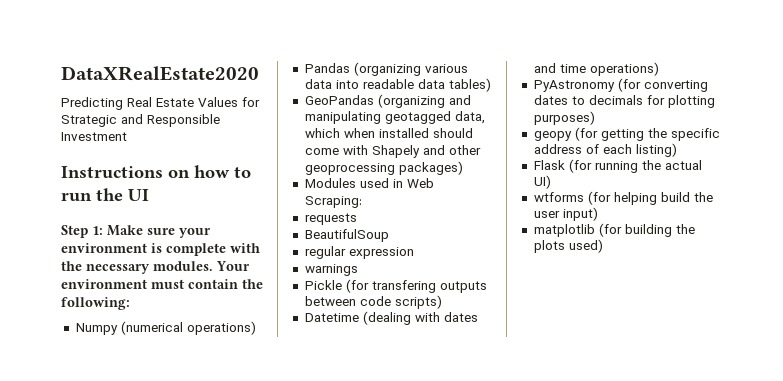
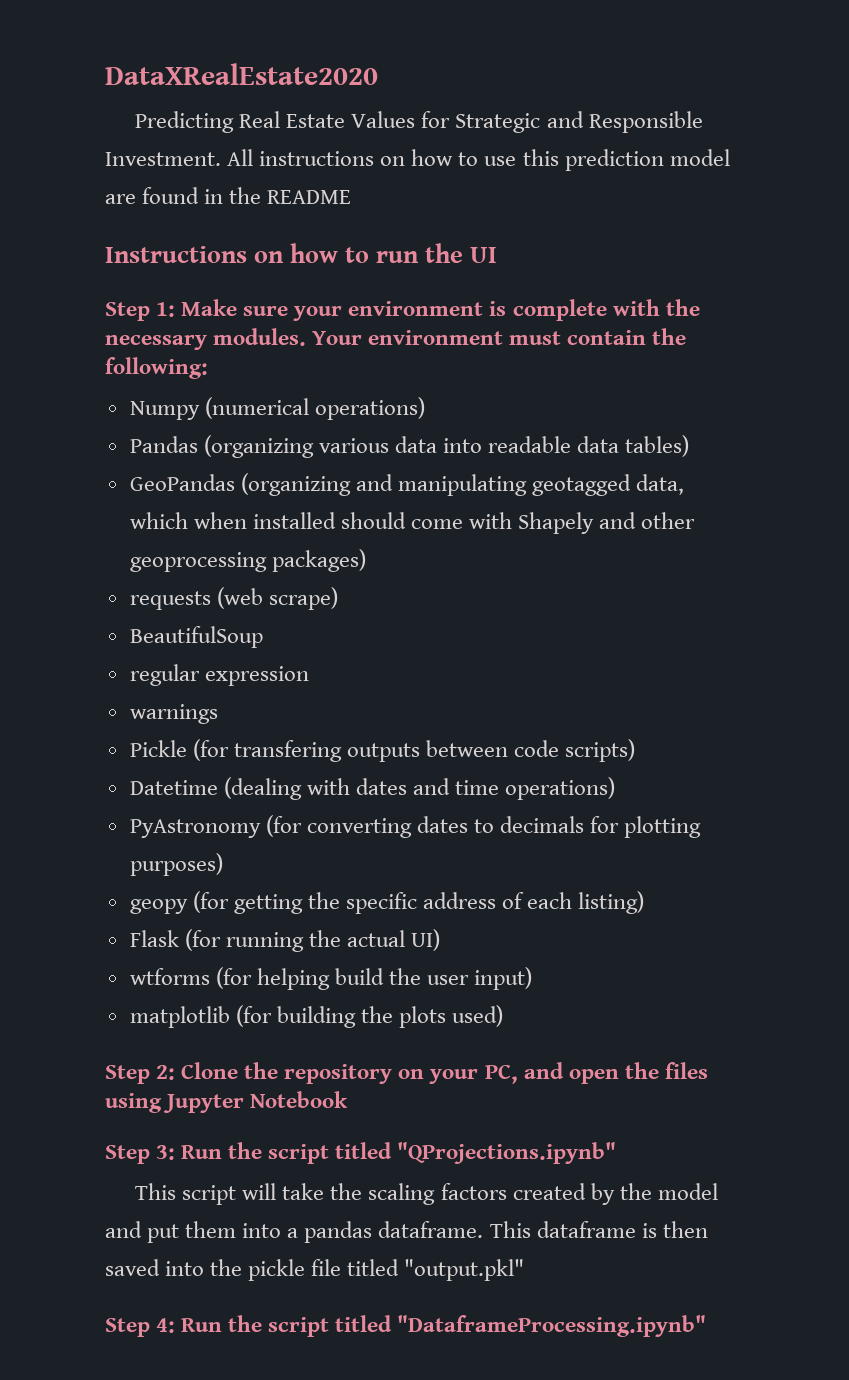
[61,132,127,141] Investment -> [105,149,730,171] [105,187,352,204] Investment. All instructions on how to use this prediction model are found in the README
[304,178,434,188] [304,196,362,208] // Modules used in Web Scraping: -> (366, 560) none
(357, 219) none -> [216,587,338,610] (web scrape)
(603, 246) none -> [105,1062,708,1084] [105,1091,349,1113] [105,1142,617,1164] [135,1183,718,1205] [105,1221,708,1243] [105,1259,525,1281] [105,1315,707,1337] // Step 2: Clone the repository on your PC, and open the files using Jupyter Notebook // Step 3: Run the script titled "QProjections.ipynb" // This script will take the scaling factors created by the model and put them into a pandas dataframe. This dataframe is then saved into the pickle file titled "output.pkl" // Step 4: Run the script titled "DataframeProcessing.ipynb"

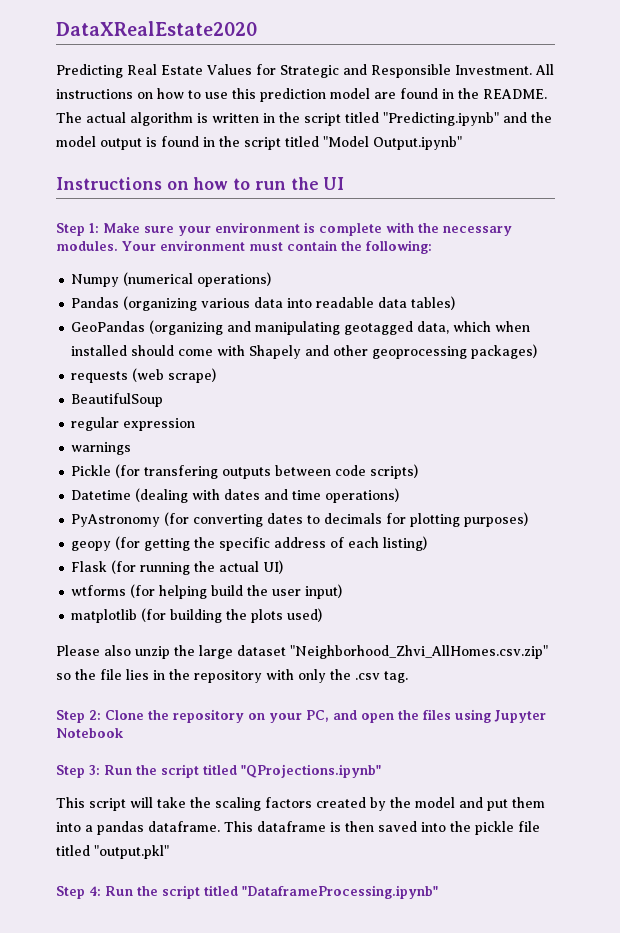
[267,190,352,204] README -> [483,89,547,99] [56,112,552,126] [56,136,462,150] README. The actual algorithm is written in the script titled "Predicting.ipynb" and the model output is found in the script titled "Model Output.ipynb"
(504, 1016) none -> [56,645,548,659] [56,669,408,683] // Please also unzip the large dataset "Neighborhood_Zhvi_AllHomes.csv.zip" so the file lies in the repository with only the .csv tag.

